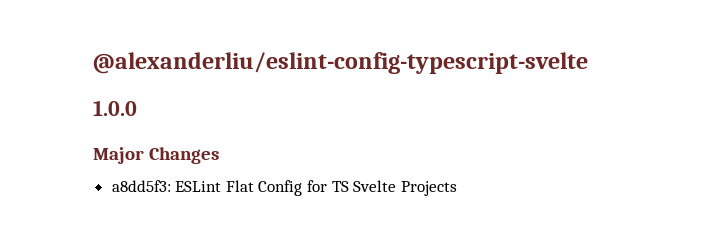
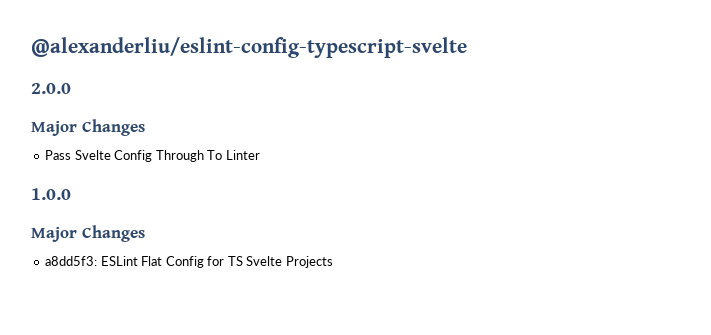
(588, 63) none -> [31,83,71,94] [31,119,145,136] [45,150,260,162] // 2.0.0 // Major Changes // Pass Svelte Config Through To Linter

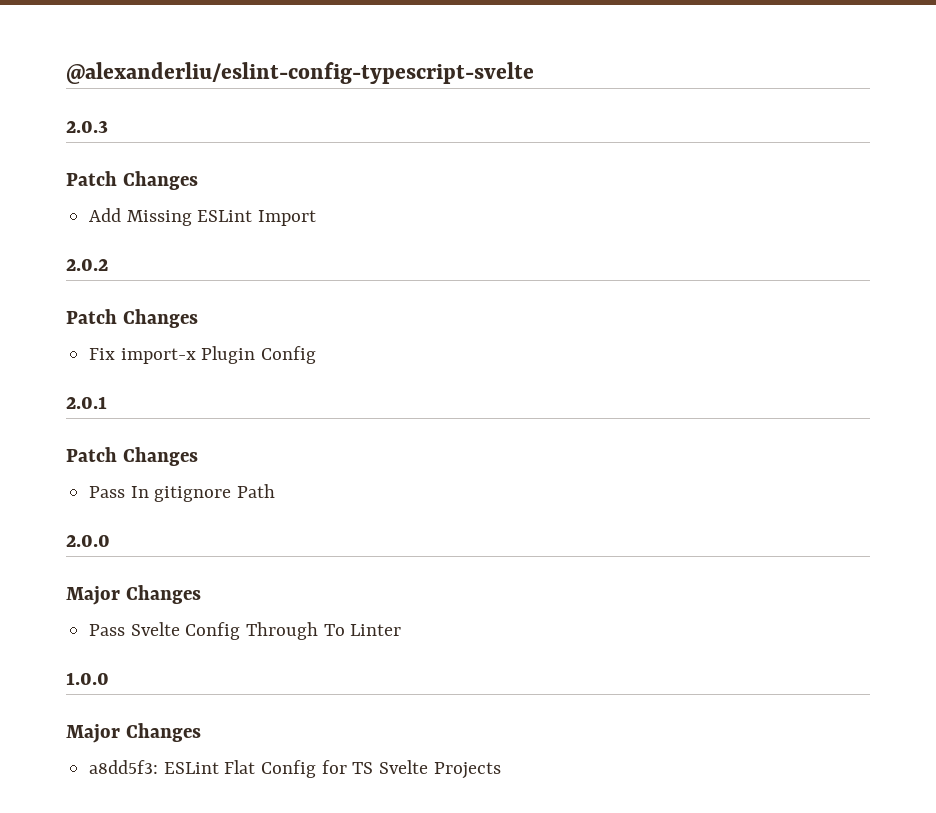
(467, 47) none -> [66,120,108,133] [66,171,198,190] [89,208,317,226] [66,258,108,271] [66,309,198,328] [89,346,317,364] [66,396,107,409] [66,447,198,466] [89,484,276,502] // 2.0.3 // Patch Changes // Add Missing ESLint Import // 2.0.2 // Patch Changes // Fix import-x Plugin Config // 2.0.1 // Patch Changes // Pass In gitignore Path

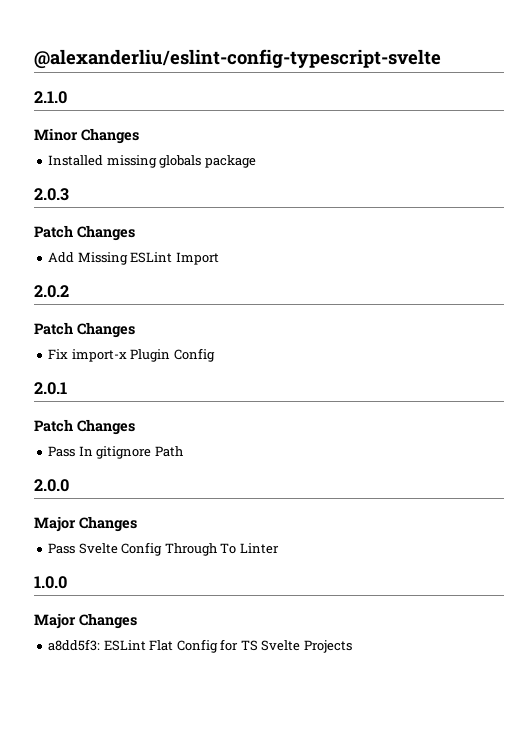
(534, 73) none -> [34,91,67,104] [34,128,139,144] [48,155,256,168] // 2.1.0 // Minor Changes // Installed missing globals package

